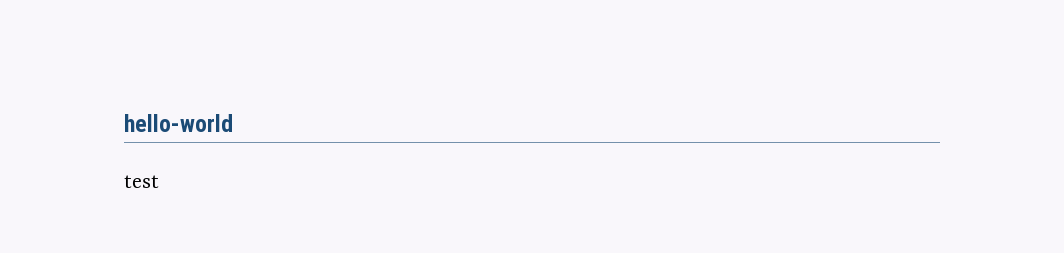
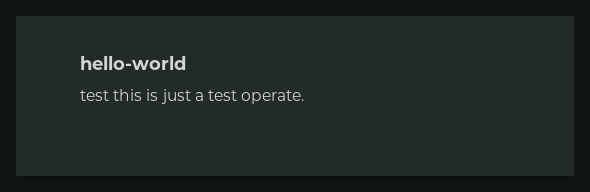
(159, 181) none -> [113,89,305,104] this is just a test operate.

